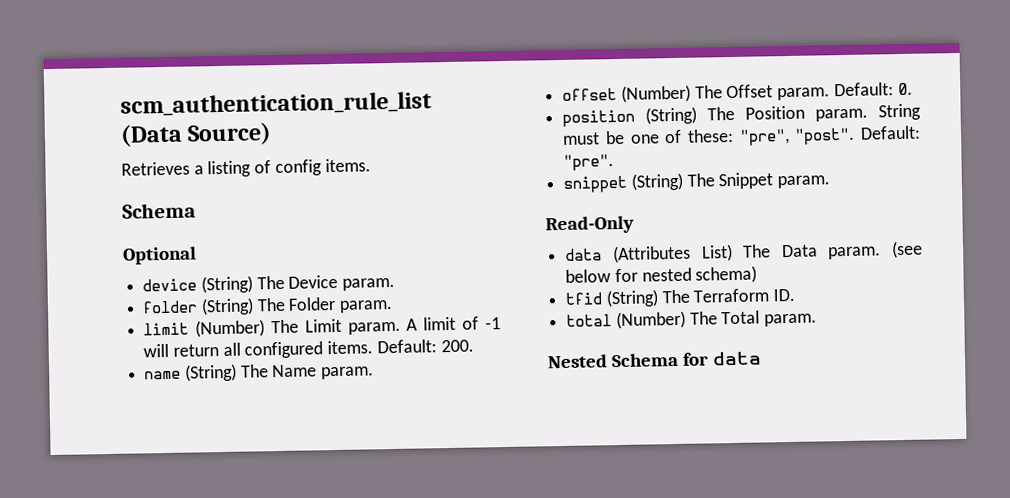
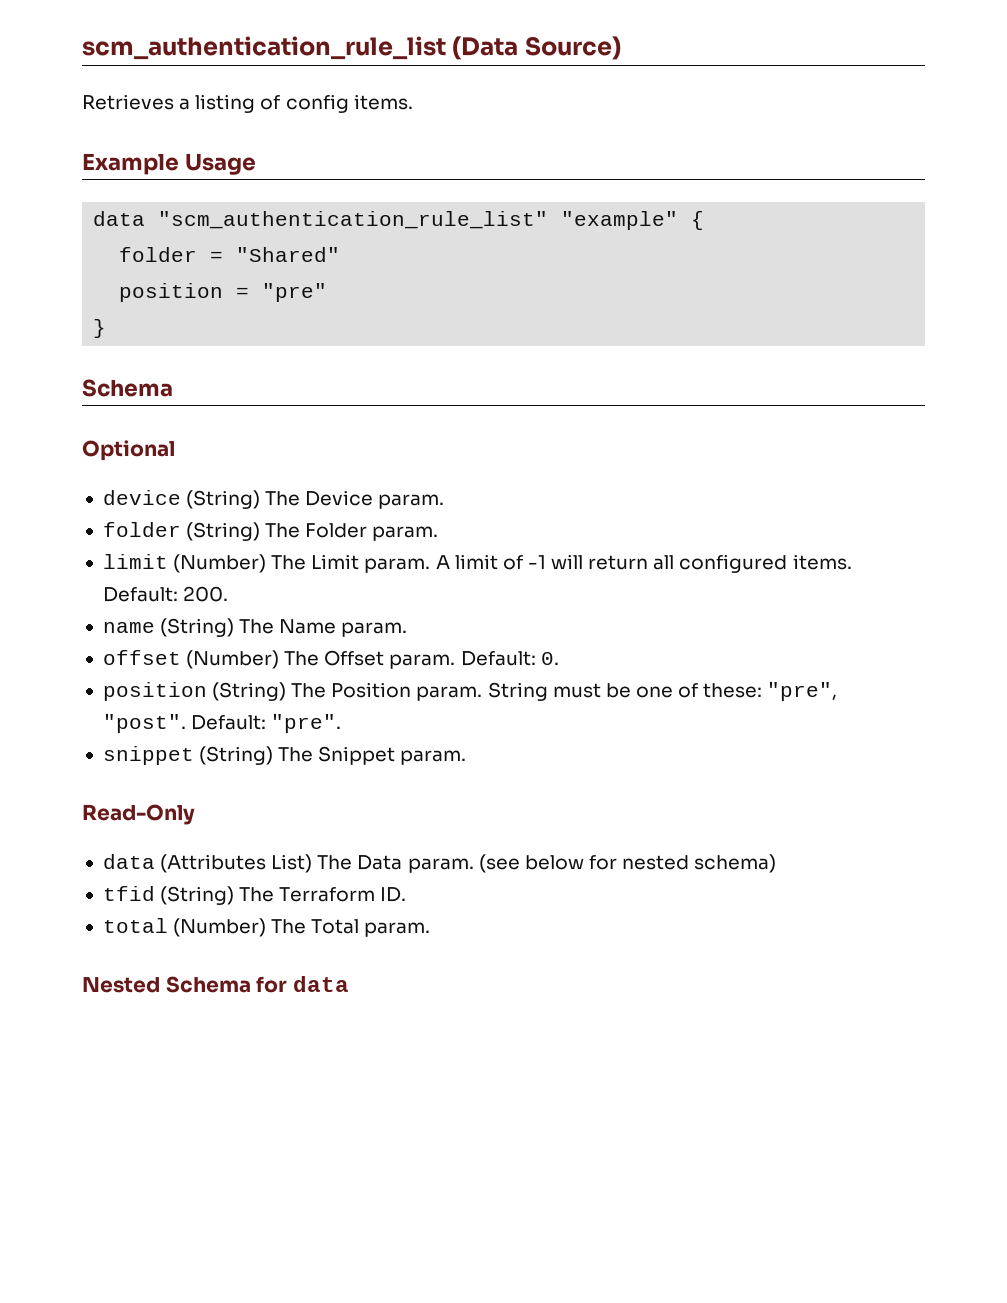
(371, 165) none -> [82,153,256,175] [93,211,705,230] [119,247,341,262] [119,283,328,302] [93,319,107,338] // Example Usage // data "scm_authentication_rule_list" "example" { // folder = "Shared" // position = "pre" // }

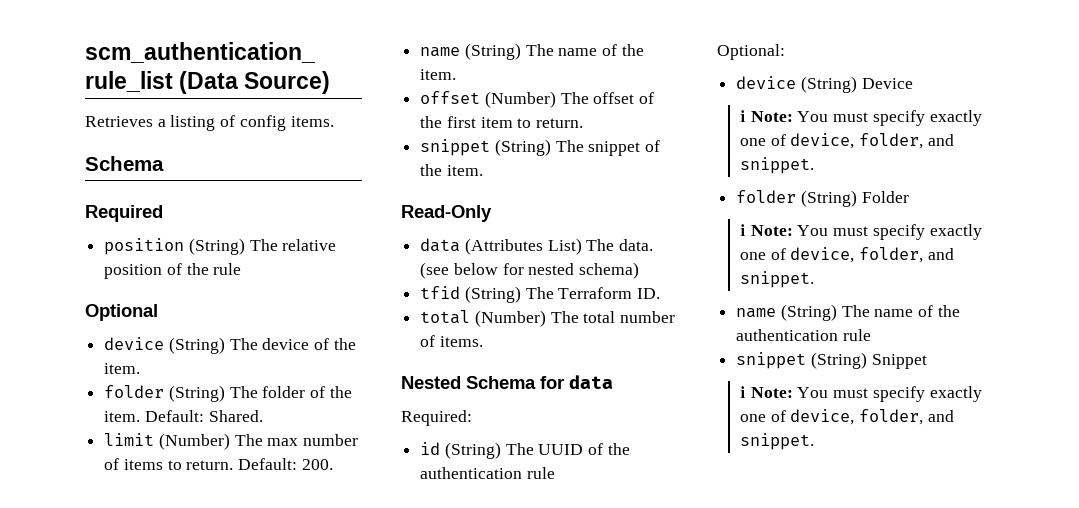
[82,153,256,175] [93,211,705,230] [119,247,341,262] [119,283,328,302] [93,319,107,338] [82,379,173,397] Example Usage // data "scm_authentication_rule_list" "example" { // folder = "Shared" // position = "pre" // } // Schema -> [85,156,164,171] [85,205,163,222] [104,238,337,255] [104,263,242,279] Schema // Required // position (String) The relative position of the rule
[305,490,445,509] Device param. -> [262,338,356,350] [104,363,141,374] device of the item.
[305,523,439,541] [102,554,852,573] Folder param. // limit (Number) The Limit param. A limit of -1 will return all configured items. -> [262,386,352,398] [104,410,263,422] [104,433,359,450] [104,458,234,470] folder of the item. Default: Shared. // limit (Number) The max number of items to return.
[279,619,408,637] Name param. -> [558,44,644,56] [420,69,457,80] name of the item.
[324,650,559,669] [102,682,838,701] [102,714,342,733] Offset param. Default: 0. // position (String) The Position param. String must be one of these: "pre", "post". Default: "pre". -> [593,92,655,104] [420,116,584,128] offset of the first item to return.
[318,746,467,765] Snippet param. -> [588,140,661,156] [420,164,483,176] snippet of the item.
[357,855,474,873] Data param. -> [619,239,654,251] data.
[311,919,431,937] Total param. -> [583,311,676,323] [420,335,483,347] total number of items.
(349, 984) none -> [401,410,472,426] [420,442,630,459] [420,467,555,479] [717,44,785,60] [736,76,913,93] [739,110,982,126] [739,133,954,149] [739,157,814,174] [736,190,909,207] [739,224,982,240] [739,247,954,263] [739,271,814,288] [736,304,960,321] [736,329,871,341] [736,352,927,369] [739,386,982,402] [739,409,954,425] [739,433,814,450] // Required: // id (String) The UUID of the authentication rule // Optional: // device (String) Device // ℹ Note: You must specify exactly one of device, folder, and snippet. // folder (String) Folder // ℹ Note: You must specify exactly one of device, folder, and snippet. // name (String) The name of the authentication rule // snippet (String) Snippet // ℹ Note: You must specify exactly one of device, folder, and snippet.

